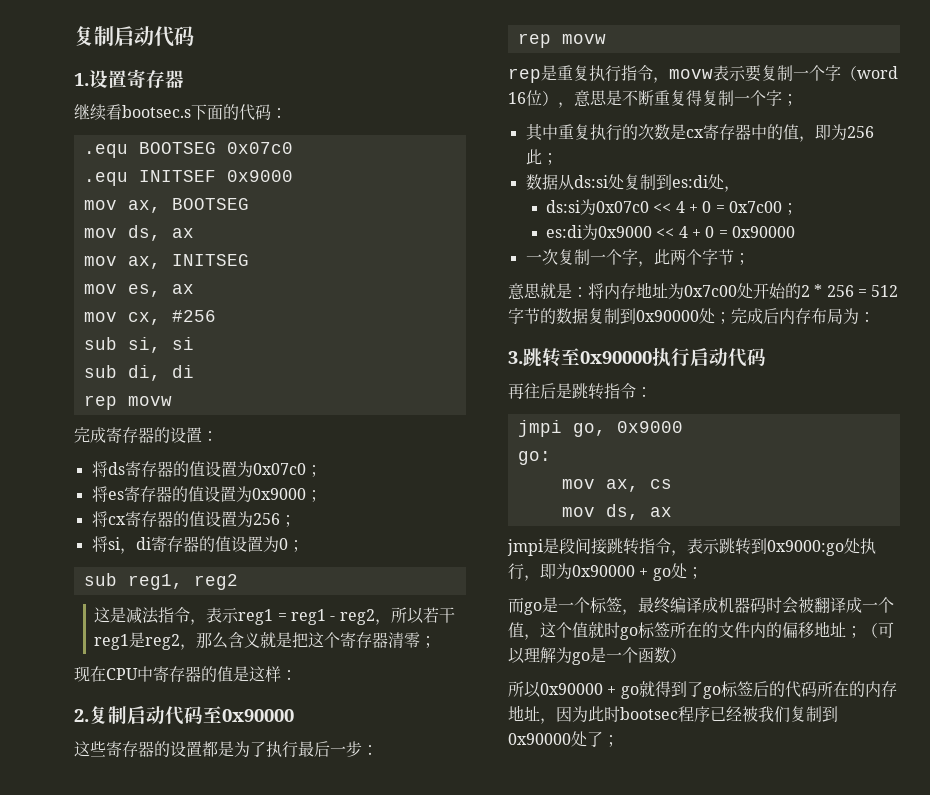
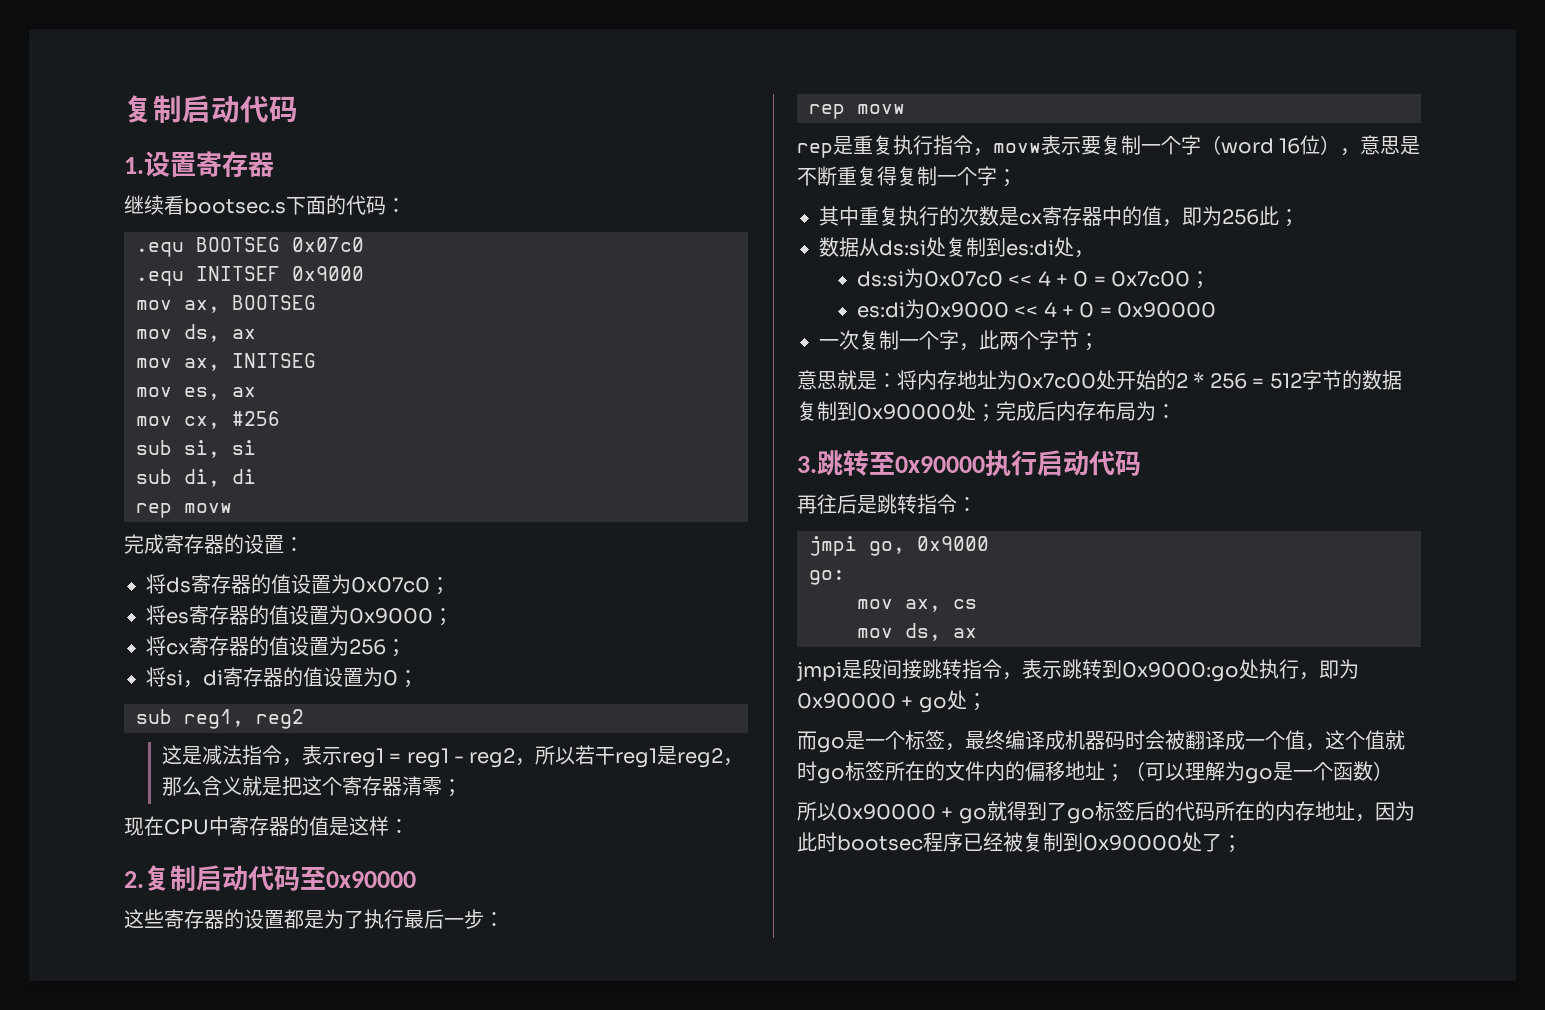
[758,706,790,723] 我们 -> (1023, 842) none

